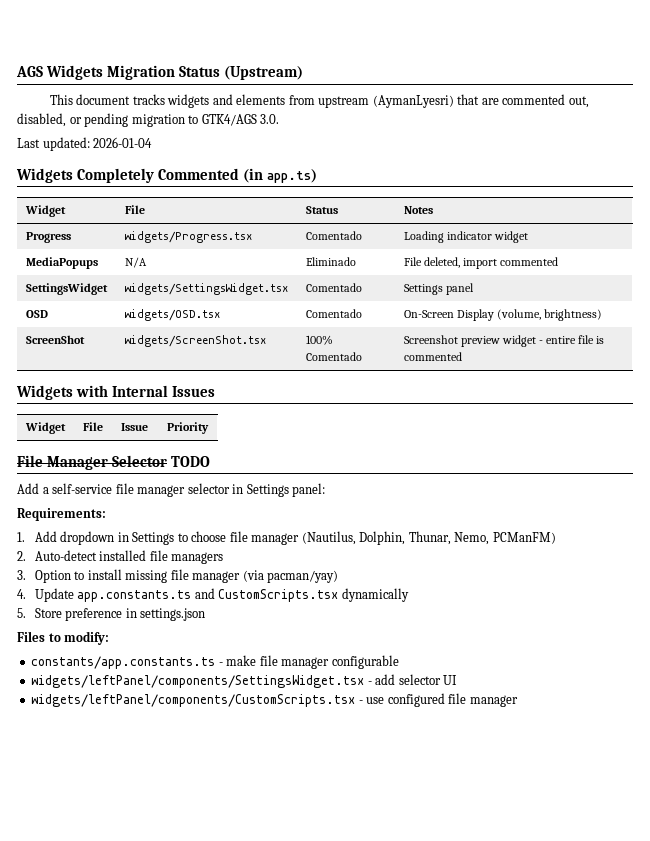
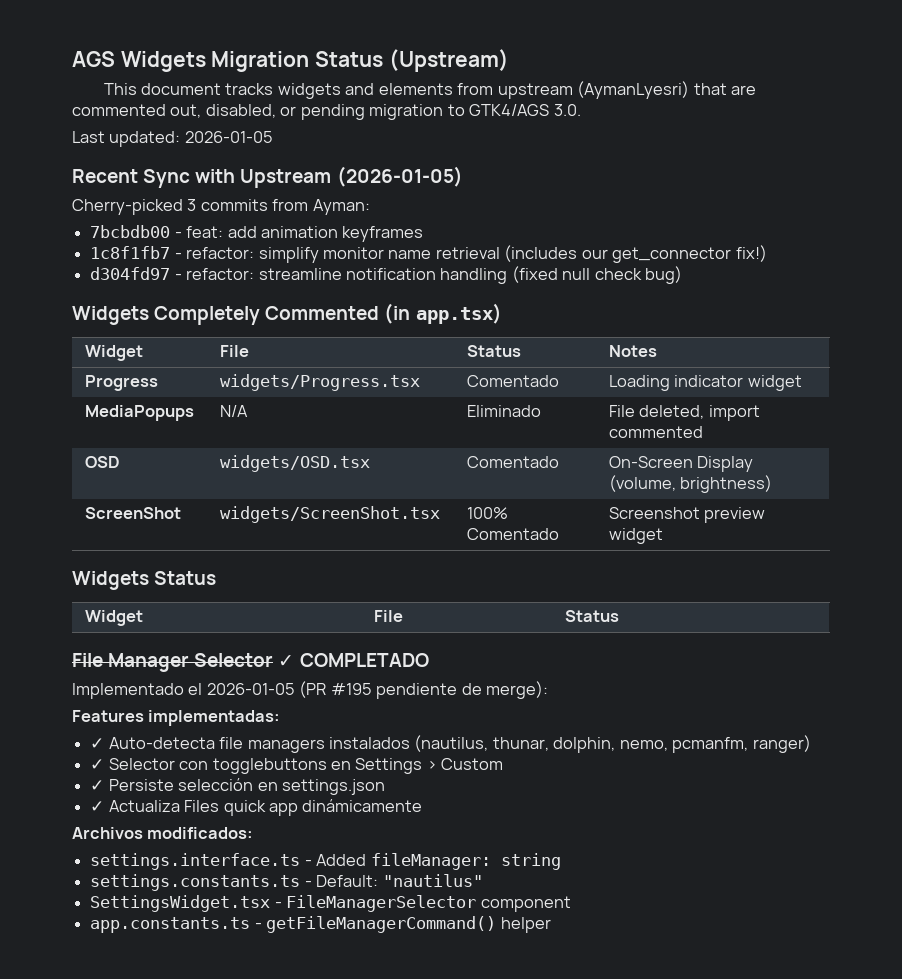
[93,137,153,148] 2026-01-04 -> [184,131,273,143] [72,166,463,188] [72,199,370,215] [90,225,424,242] [90,245,767,263] [90,266,683,284] 2026-01-05 // Recent Sync with Upstream (2026-01-05) // Cherry-picked 3 commits from Ayman: // 7bcbdb00 - feat: add animation keyframes // 1c8f1fb7 - refactor: simplify monitor name retrieval (includes our get_connector fix!) // d304fd97 - refactor: streamline notification handling (fixed null check bug)
[266,169,317,183] app.ts) -> [415,303,502,324] app.tsx)
[25,283,108,295] [124,283,288,295] [305,283,362,292] [403,283,474,295] // SettingsWidget | widgets/SettingsWidget.tsx | Comentado | Settings panel -> (703, 432) none
[539,335,605,344] [403,352,462,361] [16,385,215,400] [24,422,66,434] [82,422,103,431] [120,423,148,431] [166,422,209,434] - entire file is commented // Widgets with Internal Issues // Widget | File | Issue | Priority -> [72,571,217,590] [84,610,143,626] [373,610,403,622] [564,610,619,622] // Widgets Status // Widget | File | Status
[170,456,210,467] [17,483,326,497] [17,508,106,521] [17,531,556,545] [17,550,224,564] [17,569,339,583] [17,588,409,602] [17,608,206,621] [17,631,110,645] [31,655,399,669] [31,674,458,688] [31,693,518,707] TODO // Add a self-service file manager selector in Settings panel: // Requirements: // 1. Add dropdown in Settings to choose file manager (Nautilus, Dolphin, Thunar, Nemo, PCManFM) // 2. Auto-detect installed file managers // 3. Option to install missing file manager (via pacman/yay) // 4. Update app.constants.ts and CustomScripts.tsx dynamically // 5. Store preference in settings.json // Files to modify: // constants/app.constants.ts - make file manager configurable // widgets/leftPanel/components/SettingsWidget.tsx - add selector UI // widgets/leftPanel/components/CustomScripts.tsx - use configured file manager -> [278,653,429,667] [72,681,549,699] [72,710,281,726] [90,735,811,753] [90,758,504,774] [90,778,385,795] [90,799,423,816] [72,827,254,839] [90,853,561,870] [90,874,483,891] [90,895,571,912] [90,916,551,933] ✓ COMPLETADO // Implementado el 2026-01-05 (PR #195 pendiente de merge): // Features implementadas: // ✓ Auto-detecta file managers instalados (nautilus, thunar, dolphin, nemo, pcmanfm, ranger) // ✓ Selector con togglebuttons en Settings > Custom // ✓ Persiste selección en settings.json // ✓ Actualiza Files quick app dinámicamente // Archivos modificados: // settings.interface.ts - Added fileManager: string // settings.constants.ts - Default: "nautilus" // SettingsWidget.tsx - FileManagerSelector component // app.constants.ts - getFileManagerCommand() helper

